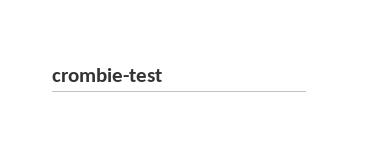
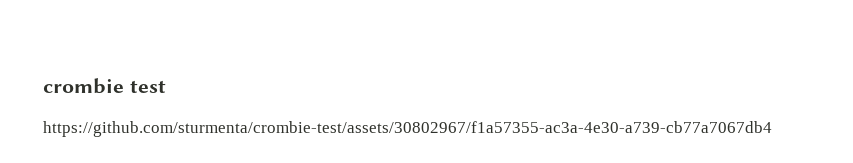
[52,68,162,82] crombie-test -> [43,78,166,94] [43,121,772,137] crombie test // https://github.com/sturmenta/crombie-test/assets/30802967/f1a57355-ac3a-4e30-a739-cb77a7067db4

